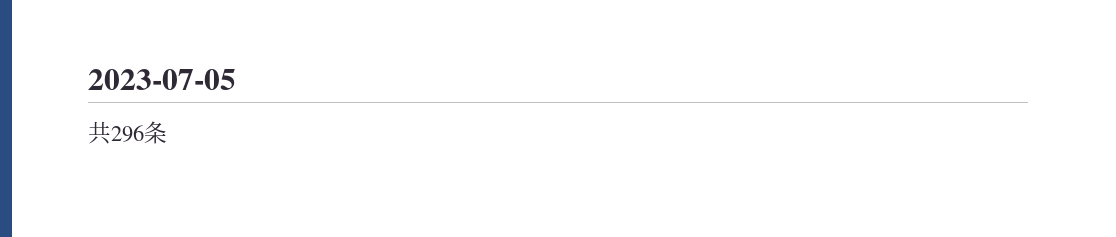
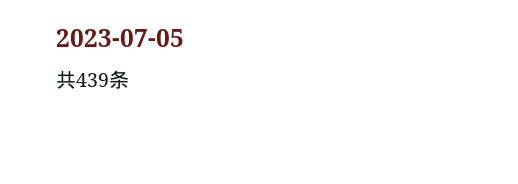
[111,125,144,142] 296 -> [76,73,109,87] 439

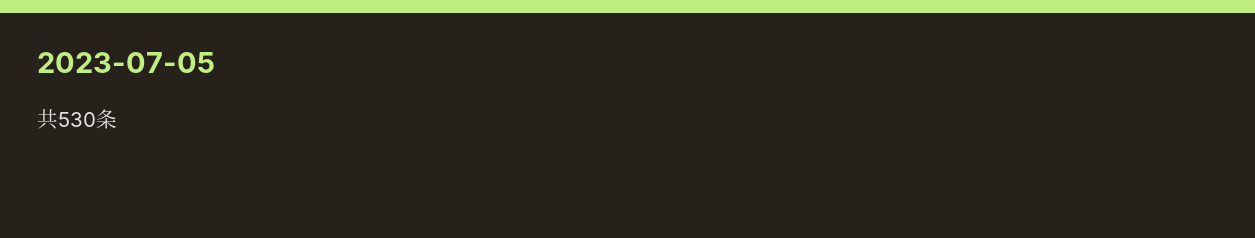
[76,73,109,87] 439 -> [58,112,96,127] 530

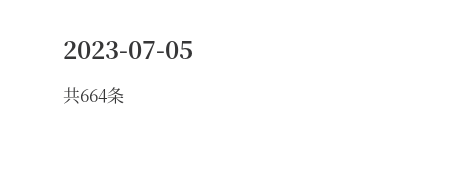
[58,112,96,127] 530 -> [80,89,108,103] 664

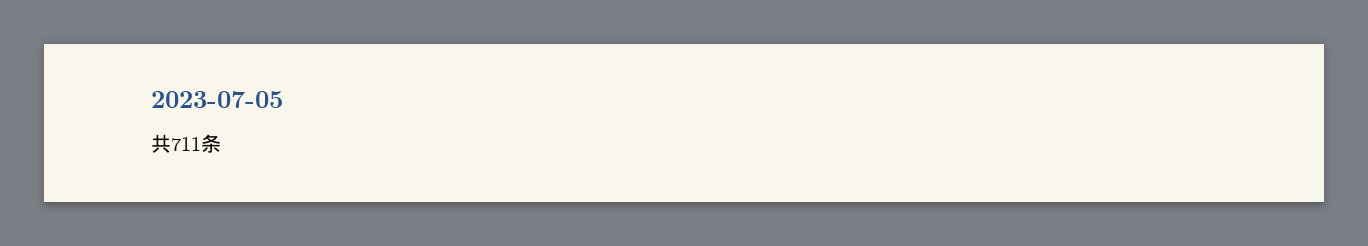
[80,89,108,103] 664 -> [171,137,201,151] 711

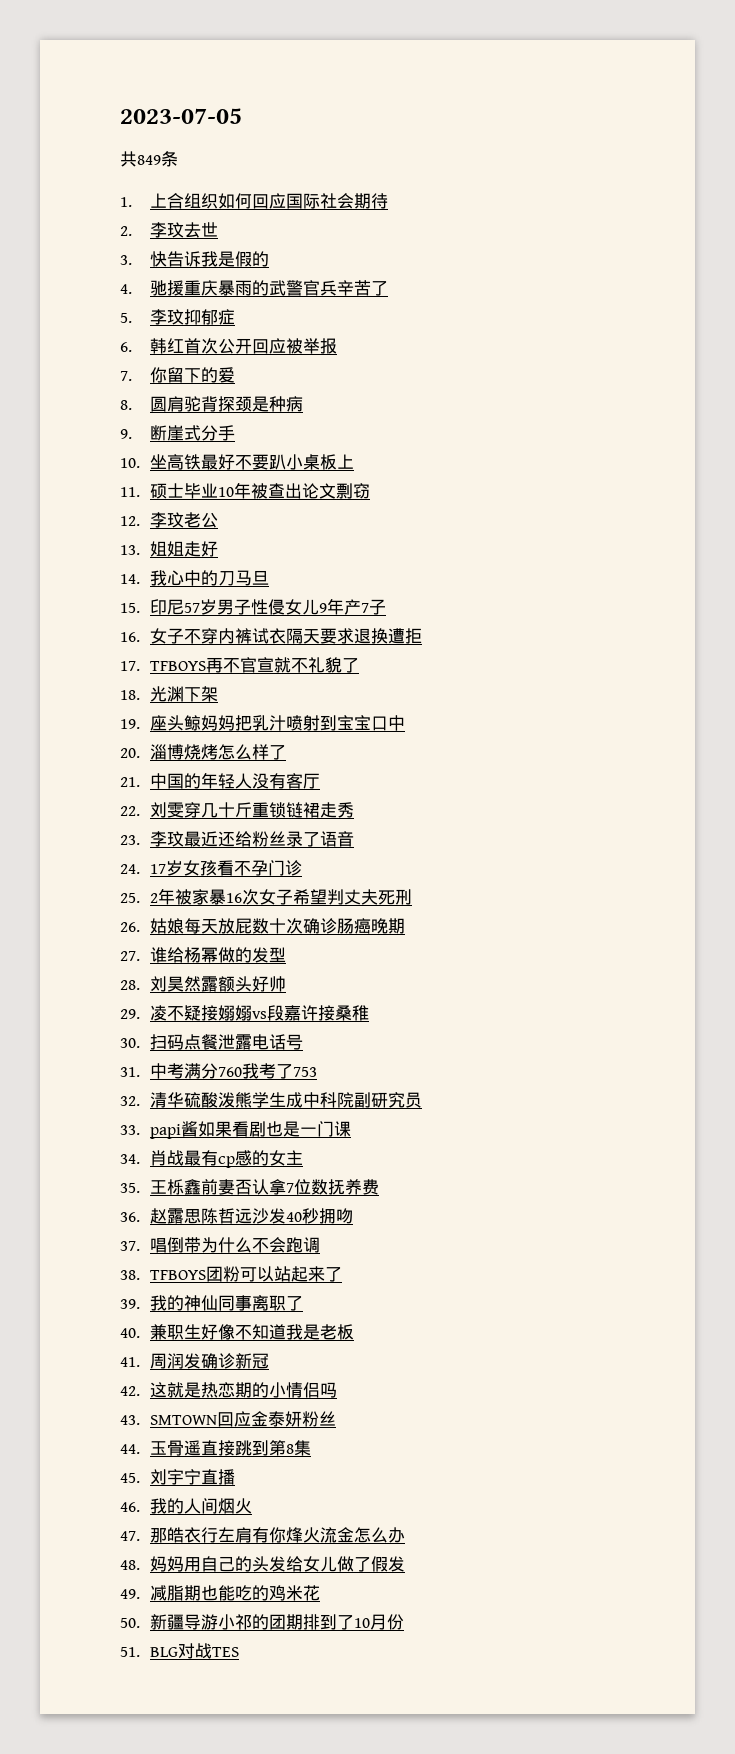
[171,137,201,151] 711 -> [137,155,161,165] 849
(221, 143) none -> [120,193,389,209] [120,222,219,238] [120,251,270,267] [120,280,389,296] [120,309,236,325] [120,338,338,354] [120,367,236,383] [120,396,304,412] [120,425,236,441] [120,454,355,470] [120,482,371,499] [120,512,219,528] [120,541,219,557] [120,570,270,586] [120,598,387,615] [120,628,423,644] [120,657,360,673] [120,686,219,702] [120,715,406,731] [120,744,287,760] [120,772,321,789] [120,802,355,818] [120,831,355,847] [120,860,303,876] [120,888,413,905] [120,918,406,934] [120,947,287,963] [120,976,287,992] [120,1005,370,1021] [120,1034,304,1050] [120,1063,318,1079] [120,1092,423,1108] [120,1121,352,1139] [120,1150,304,1168] [120,1179,380,1195] [120,1208,354,1224] [120,1237,321,1253] [120,1266,343,1282] [120,1295,304,1311] [120,1324,355,1340] [120,1353,270,1369] [120,1382,338,1398] [120,1411,337,1427] [120,1440,312,1456] [120,1469,236,1485] [120,1498,253,1514] [120,1527,406,1543] [120,1556,406,1572] [120,1585,321,1601] [120,1614,405,1630] [120,1643,240,1659] // 1.上合组织如何回应国际社会期待 // 2.李玟去世 // 3.快告诉我是假的 // 4.驰援重庆暴雨的武警官兵辛苦了 // 5.李玟抑郁症 // 6.韩红首次公开回应被举报 // 7.你留下的爱 // 8.圆肩驼背探颈是种病 // 9.断崖式分手 // 10.坐高铁最好不要趴小桌板上 // 11.硕士毕业10年被查出论文剽窃 // 12.李玟老公 // 13.姐姐走好 // 14.我心中的刀马旦 // 15.印尼57岁男子性侵女儿9年产7子 // 16.女子不穿内裤试衣隔天要求退换遭拒 // 17. TFBOYS再不官宣就不礼貌了 // 18.光渊下架 // 19.座头鲸妈妈把乳汁喷射到宝宝口中 // 20.淄博烧烤怎么样了 // 21.中国的年轻人没有客厅 // 22.刘雯穿几十斤重锁链裙走秀 // 23.李玟最近还给粉丝录了语音 // 24. 17岁女孩看不孕门诊 // 25. 2年被家暴16次女子希望判丈夫死刑 // 26.姑娘每天放屁数十次确诊肠癌晚期 // 27.谁给杨幂做的发型 // 28.刘昊然露额头好帅 // 29.凌不疑接嫋嫋vs段嘉许接桑稚 // 30.扫码点餐泄露电话号 // 31.中考满分760我考了753 // 32.清华硫酸泼熊学生成中科院副研究员 // 33. papi酱如果看剧也是一门课 // 34.肖战最有cp感的女主 // 35.王栎鑫前妻否认拿7位数抚养费 // 36.赵露思陈哲远沙发40秒拥吻 // 37.唱倒带为什么不会跑调 // 38. TFBOYS团粉可以站起来了 // 39.我的神仙同事离职了 // 40.兼职生好像不知道我是老板 // 41.周润发确诊新冠 // 42.这就是热恋期的小情侣吗 // 43. SMTOWN回应金泰妍粉丝 // 44.玉骨遥直接跳到第8集 // 45.刘宇宁直播 // 46.我的人间烟火 // 47.那皓衣行左肩有你烽火流金怎么办 // 48.妈妈用自己的头发给女儿做了假发 // 49.减脂期也能吃的鸡米花 // 50.新疆导游小祁的团期排到了10月份 // 51. BLG对战TES

